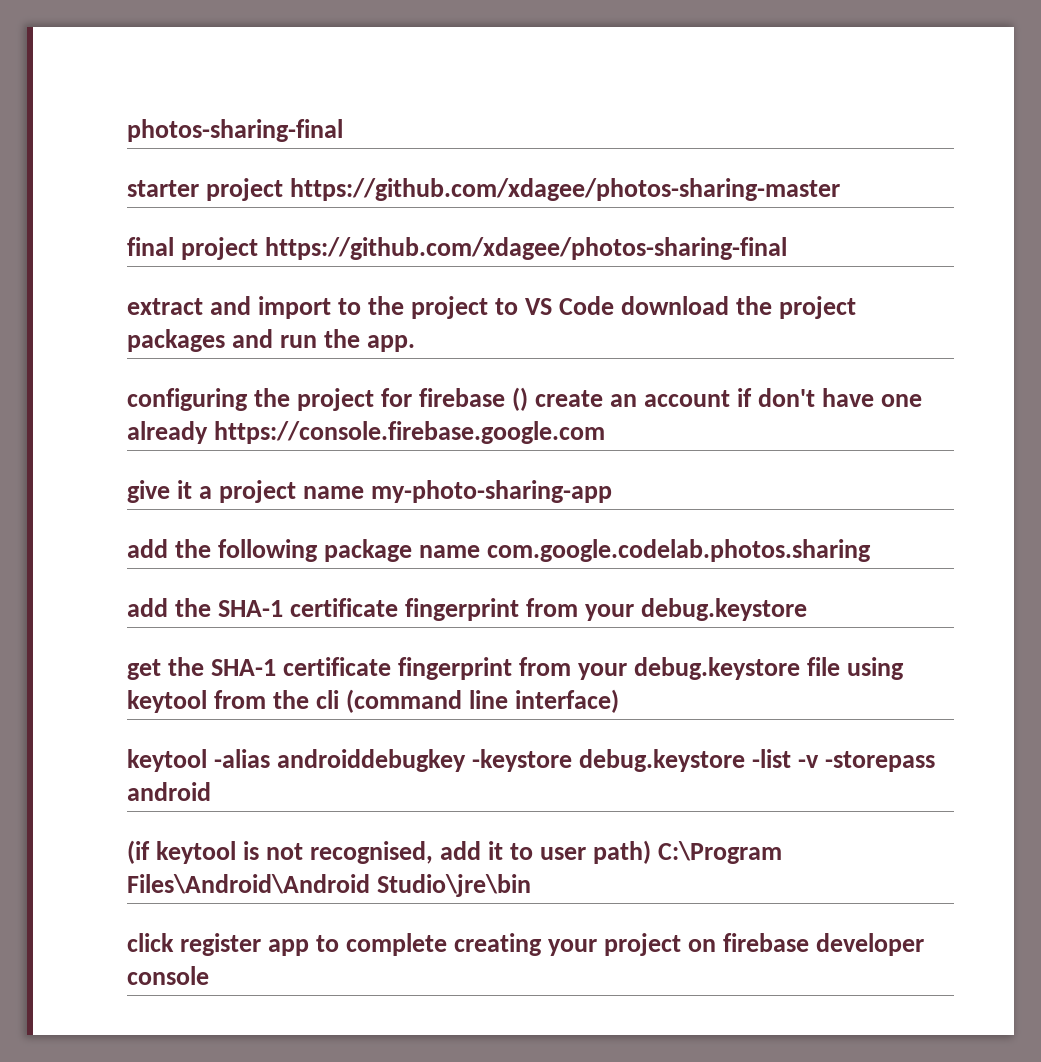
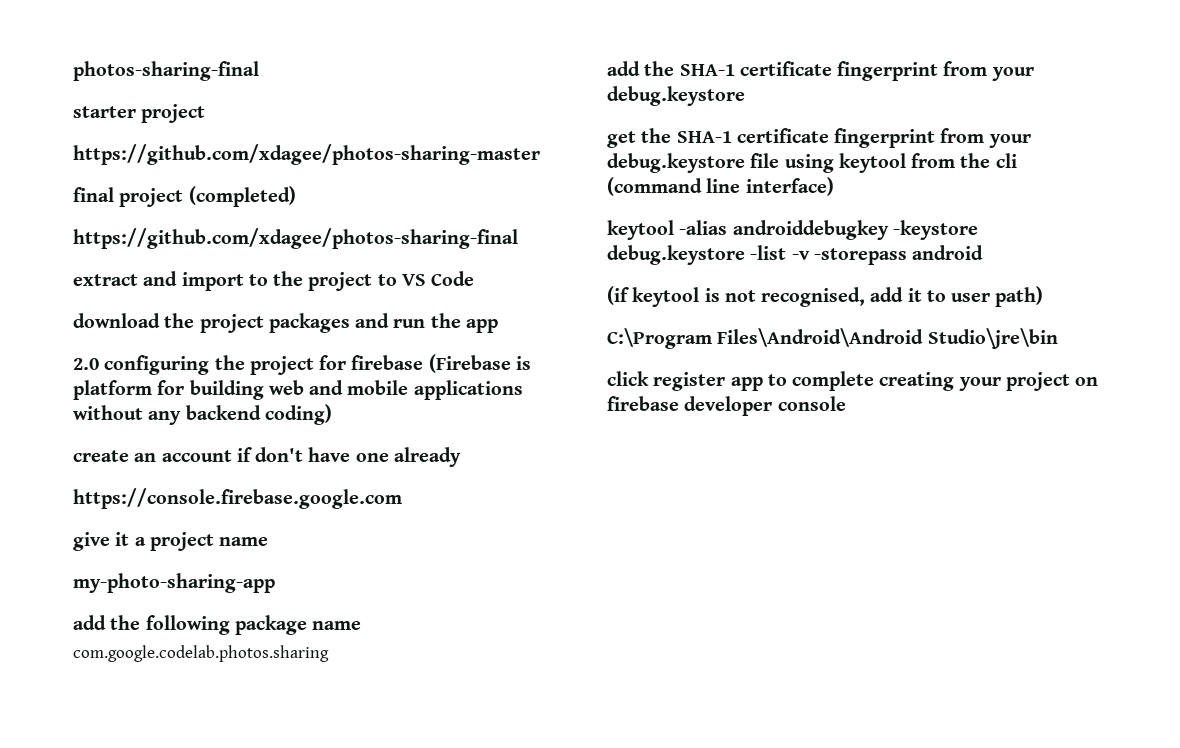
(284, 189) none -> (206, 113) //
(259, 248) none -> [188,186,296,207] (completed) //
(615, 305) none -> (475, 278) //
[367,335,416,352] app. // -> [465,319,498,333] [73,358,99,370] app // 2.0
[512,387,529,411] () -> [428,354,531,373] [73,380,523,400] [73,404,332,425] (Firebase is platform for building web and mobile applications without any backend coding) //
(208, 432) none -> (461, 457) //
(365, 492) none -> (269, 541) //
(481, 551) none -> (362, 625) //
(652, 852) none -> (1044, 296) //

